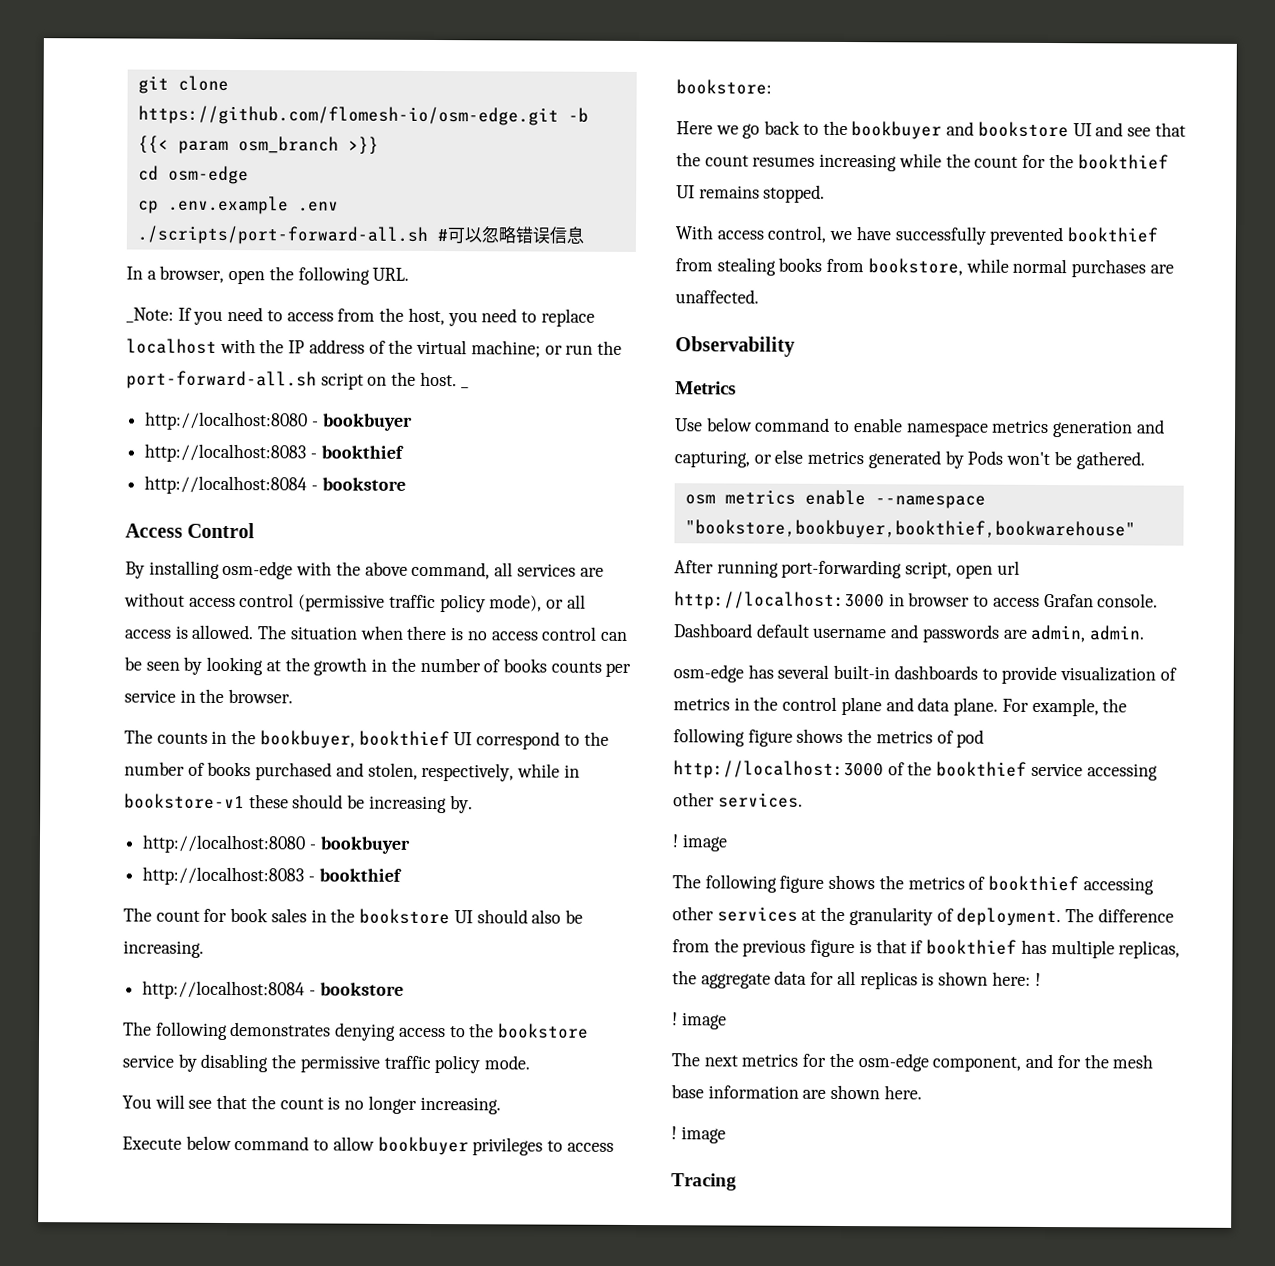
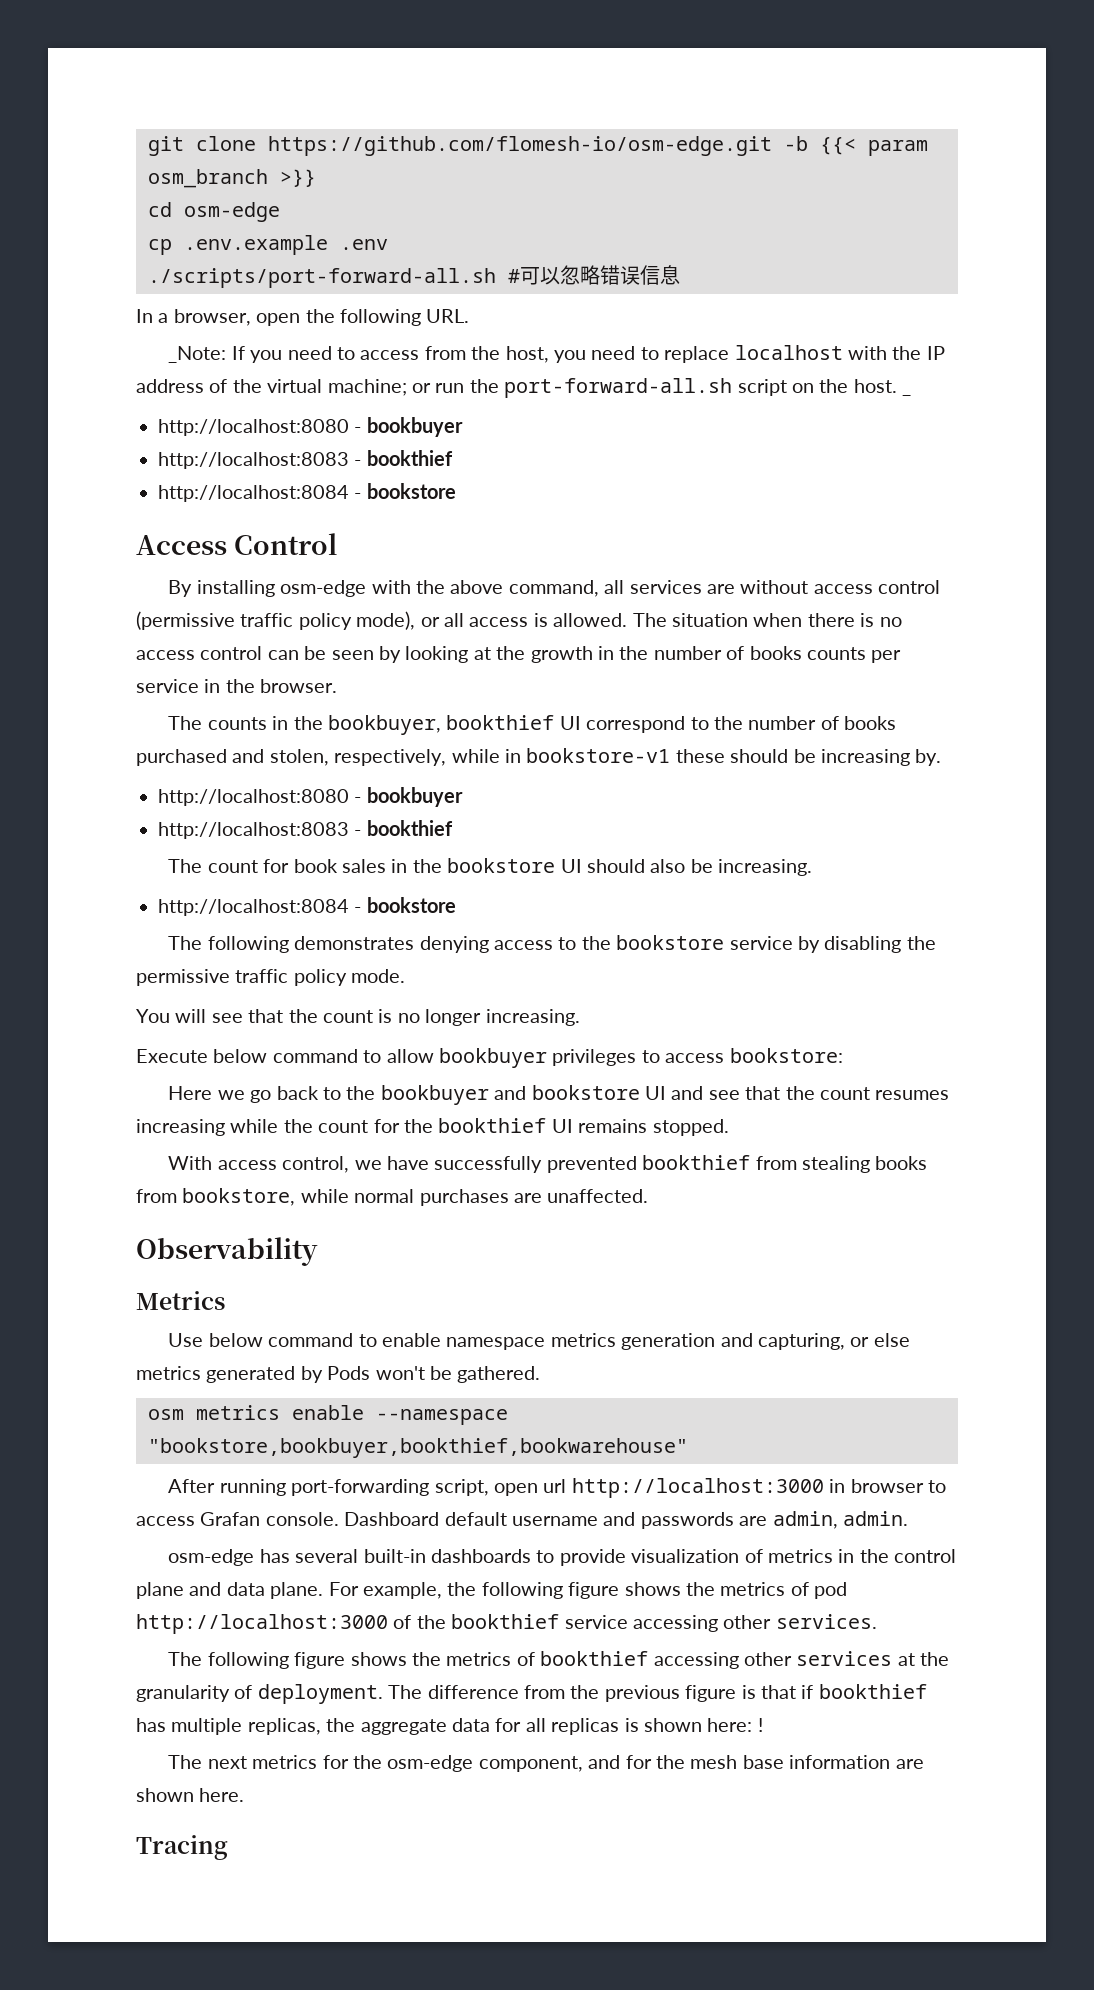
[672,834,728,852] // ! image -> (877, 1621) none
[672,1012,727,1030] // ! image -> (763, 1725) none
[671,1126,726,1144] // ! image -> (245, 1795) none

